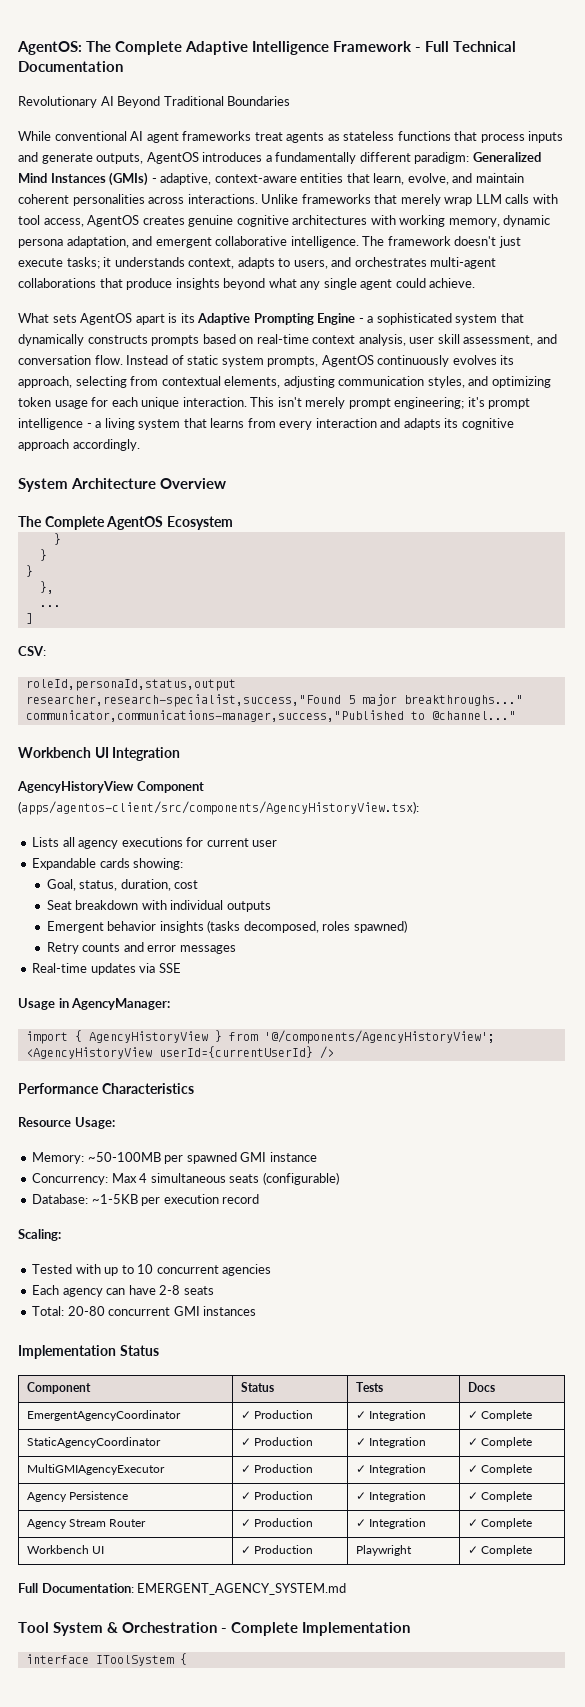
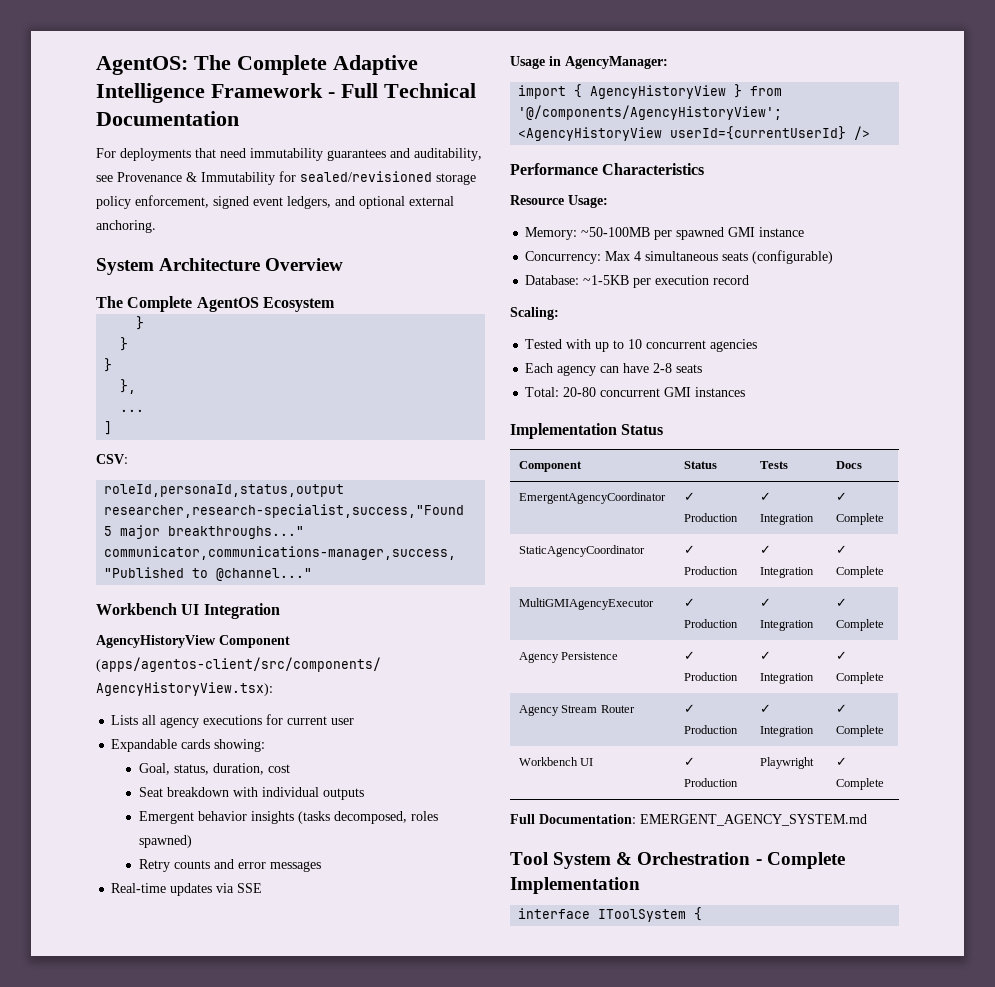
[18,96,291,108] [18,131,564,143] [18,152,541,164] [18,172,524,186] [18,194,558,206] [18,215,551,227] [18,236,521,248] [18,257,497,269] [18,278,476,290] [18,313,524,325] [18,334,557,346] [18,355,515,367] [18,376,551,388] [18,397,531,409] [18,418,514,430] [18,439,140,451] Revolutionary AI Beyond Traditional Boundaries // While conventional AI agent frameworks treat agents as stateless functions that process inputs and generate outputs, AgentOS introduces a fundamentally different paradigm: Generalized Mind Instances (GMIs) - adaptive, context-aware entities that learn, evolve, and maintain coherent personalities across interactions. Unlike frameworks that merely wrap LLM calls with tool access, AgentOS creates genuine cognitive architectures with working memory, dynamic persona adaptation, and emergent collaborative intelligence. The framework doesn't just execute tasks; it understands context, adapts to users, and orchestrates multi-agent collaborations that produce insights beyond what any single agent could achieve. // What sets AgentOS apart is its Adaptive Prompting Engine - a sophisticated system that dynamically constructs prompts based on real-time context analysis, user skill assessment, and conversation flow. Instead of static system prompts, AgentOS continuously evolves its approach, selecting from contextual elements, adjusting communication styles, and optimizing token usage for each unique interaction. This isn't merely prompt engineering; it's prompt intelligence - a living system that learns from every interaction and adapts its cognitive approach accordingly. -> [96,148,482,161] [96,171,476,185] [96,195,454,209] [96,220,156,233] For deployments that need immutability guarantees and auditability, see Provenance & Immutability for sealed/revisioned storage policy enforcement, signed event ledgers, and optional external anchoring.

